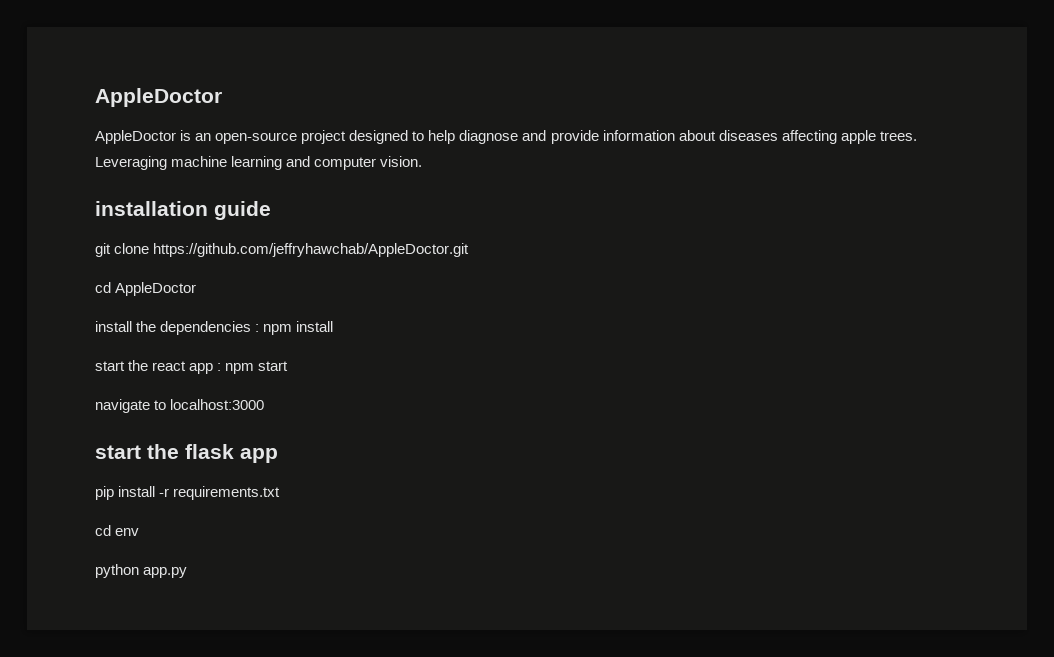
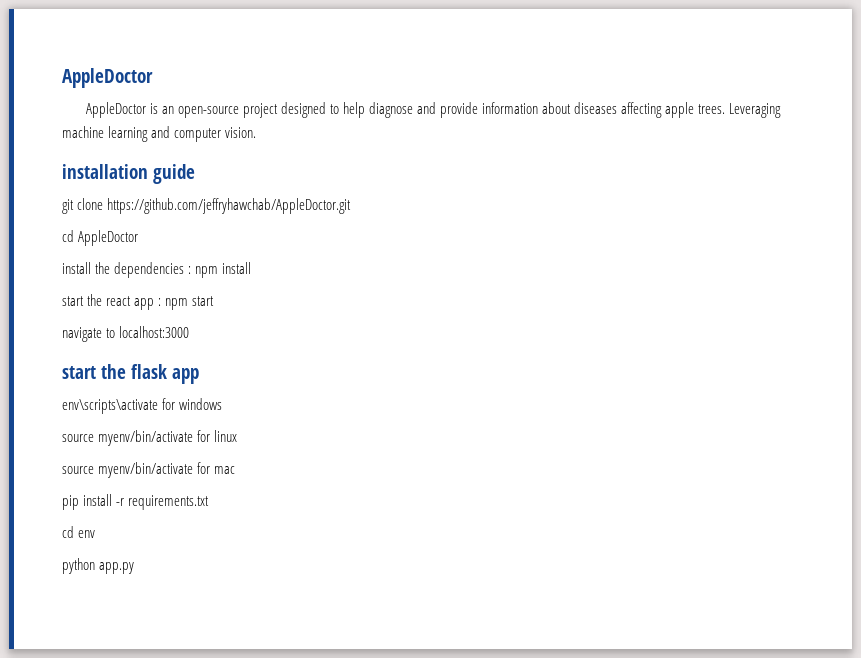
(278, 455) none -> [62,398,223,414] [62,430,238,446] [62,462,236,478] // env\scripts\activate for windows // source myenv/bin/activate for linux // source myenv/bin/activate for mac

